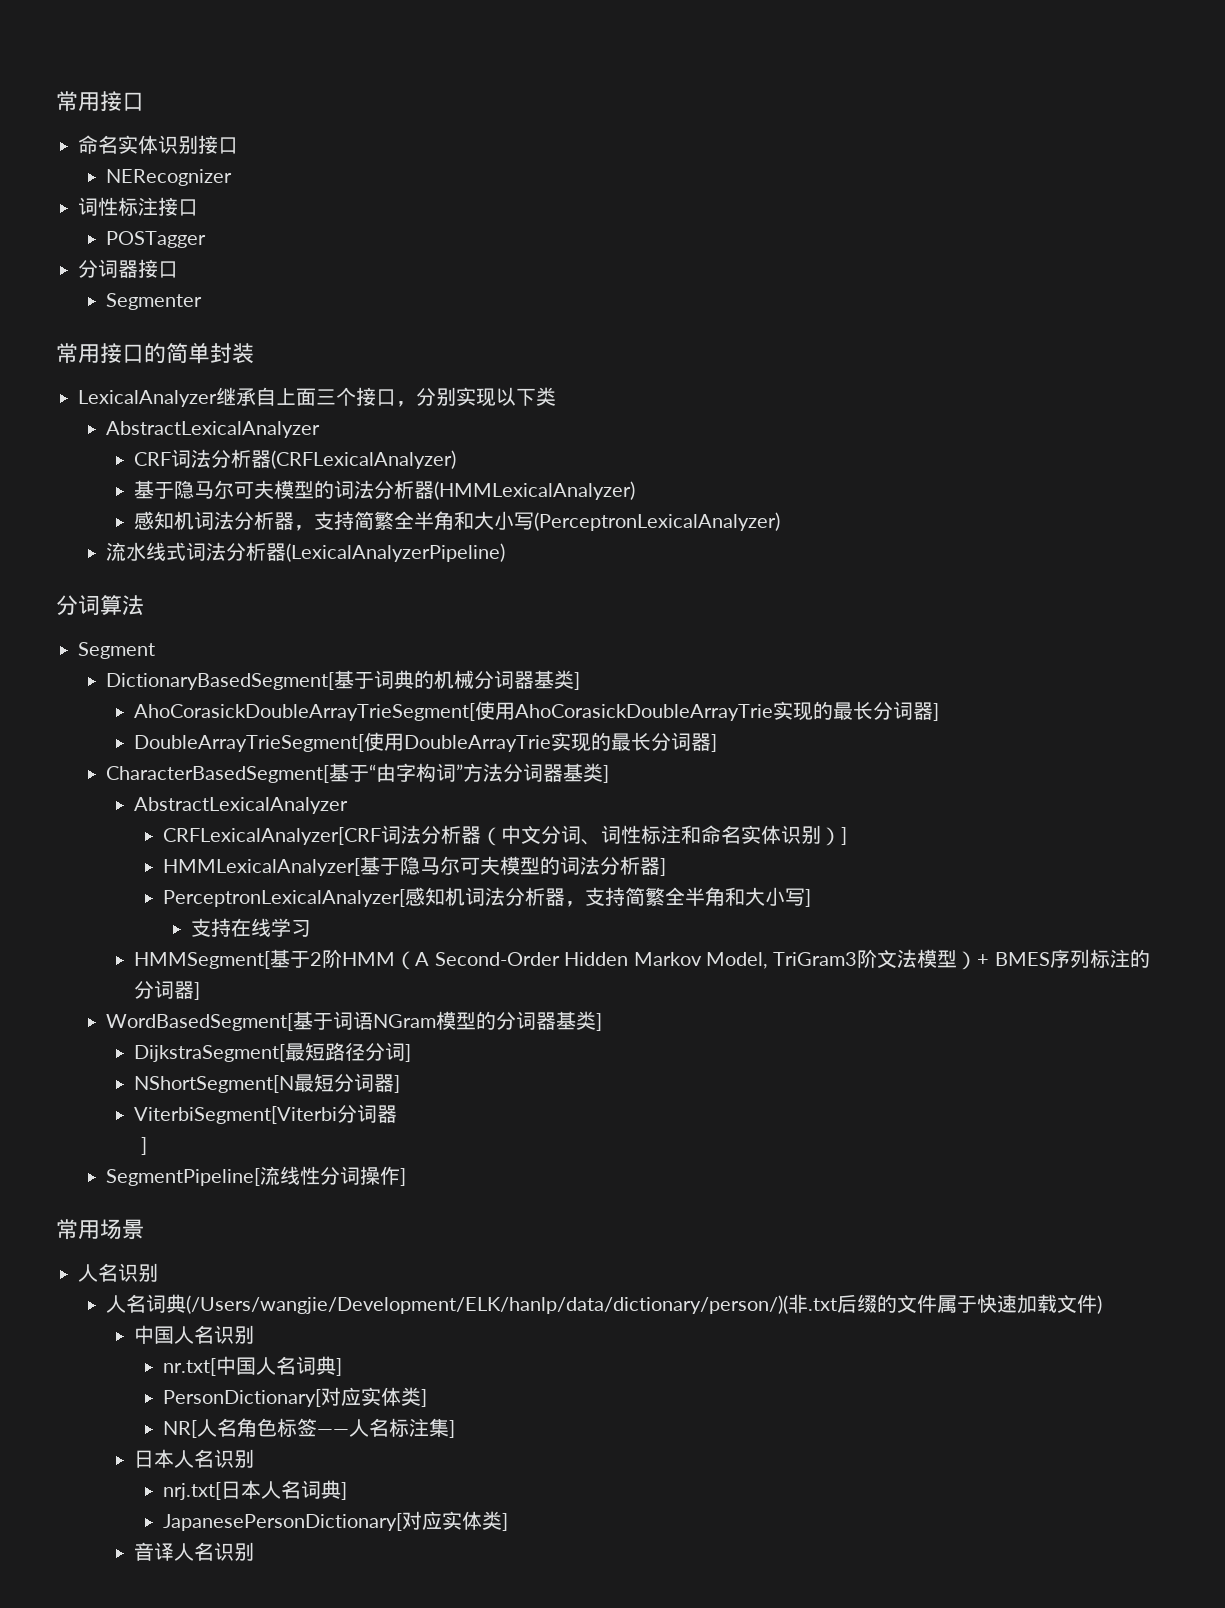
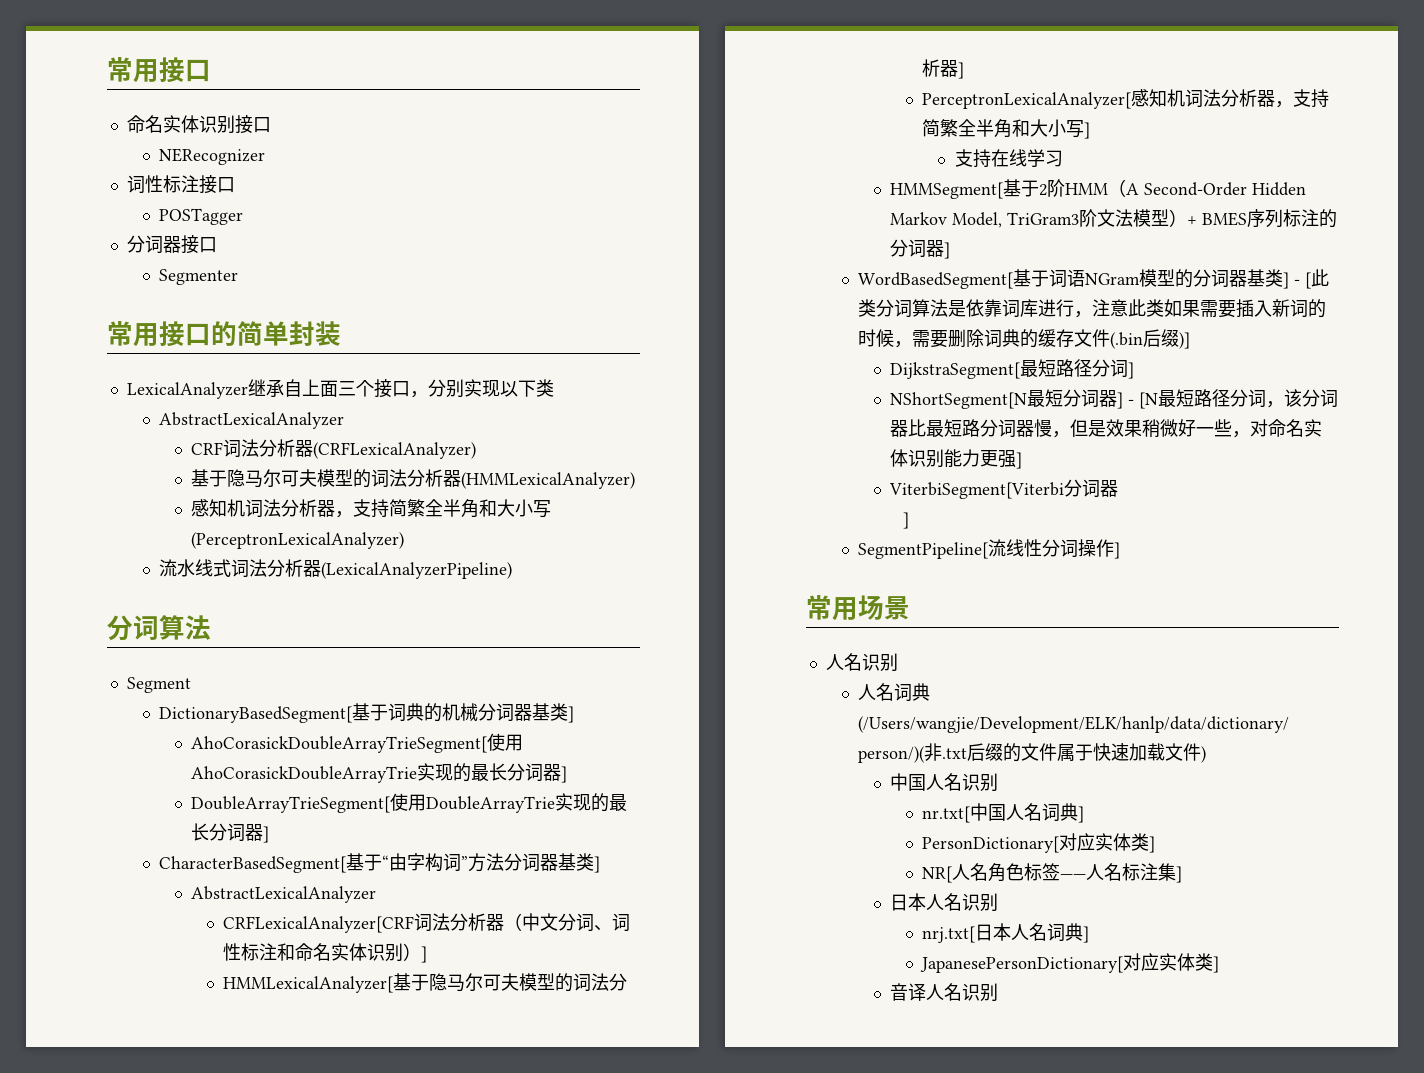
(603, 1022) none -> [1294,269,1330,289] [858,299,1327,318] [858,329,1191,349] - [此类分词算法是依靠词库进行，注意此类如果需要插入新词的时候，需要删除词典的缓存文件(.bin后缀)]
(401, 1084) none -> [1128,389,1339,409] [890,419,1323,438] [890,449,1023,469] - [N最短路径分词，该分词器比最短路分词器慢，但是效果稍微好一些，对命名实体识别能力更强]

